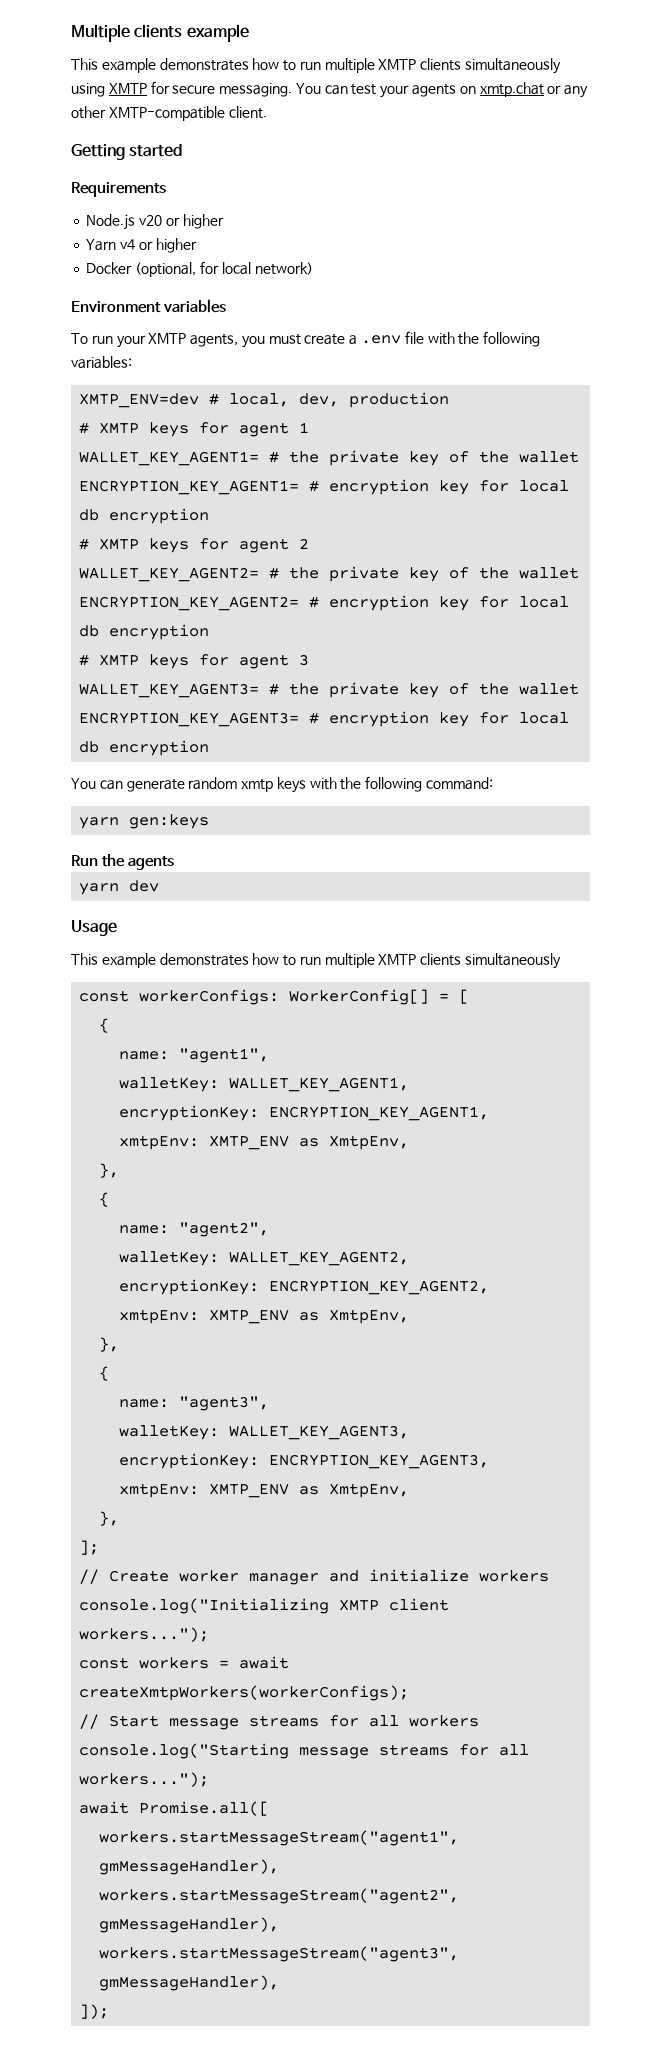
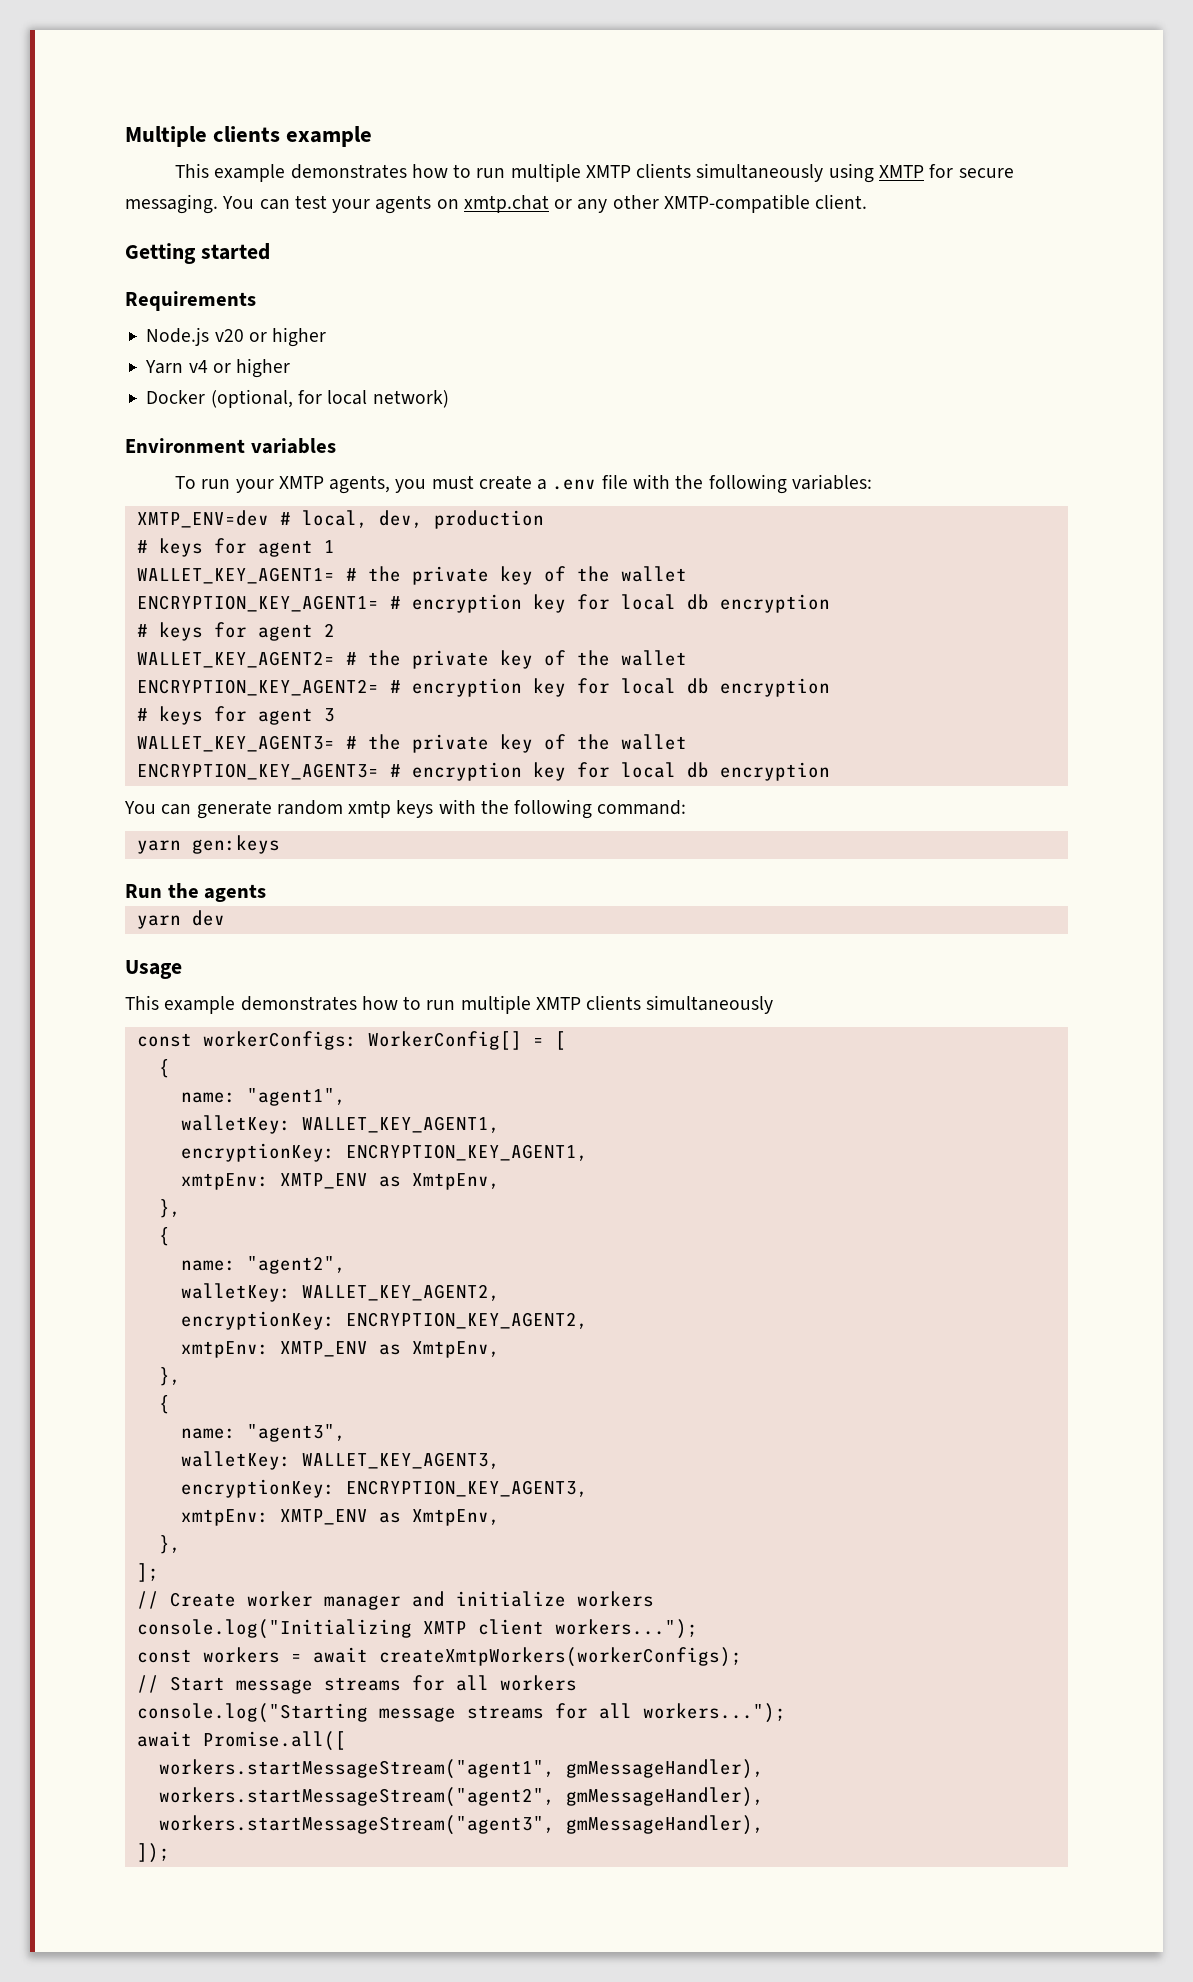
[99,422,140,434] XMTP -> (148, 546) none
[99,538,140,550] XMTP -> (148, 630) none
[99,654,140,666] XMTP -> (148, 714) none

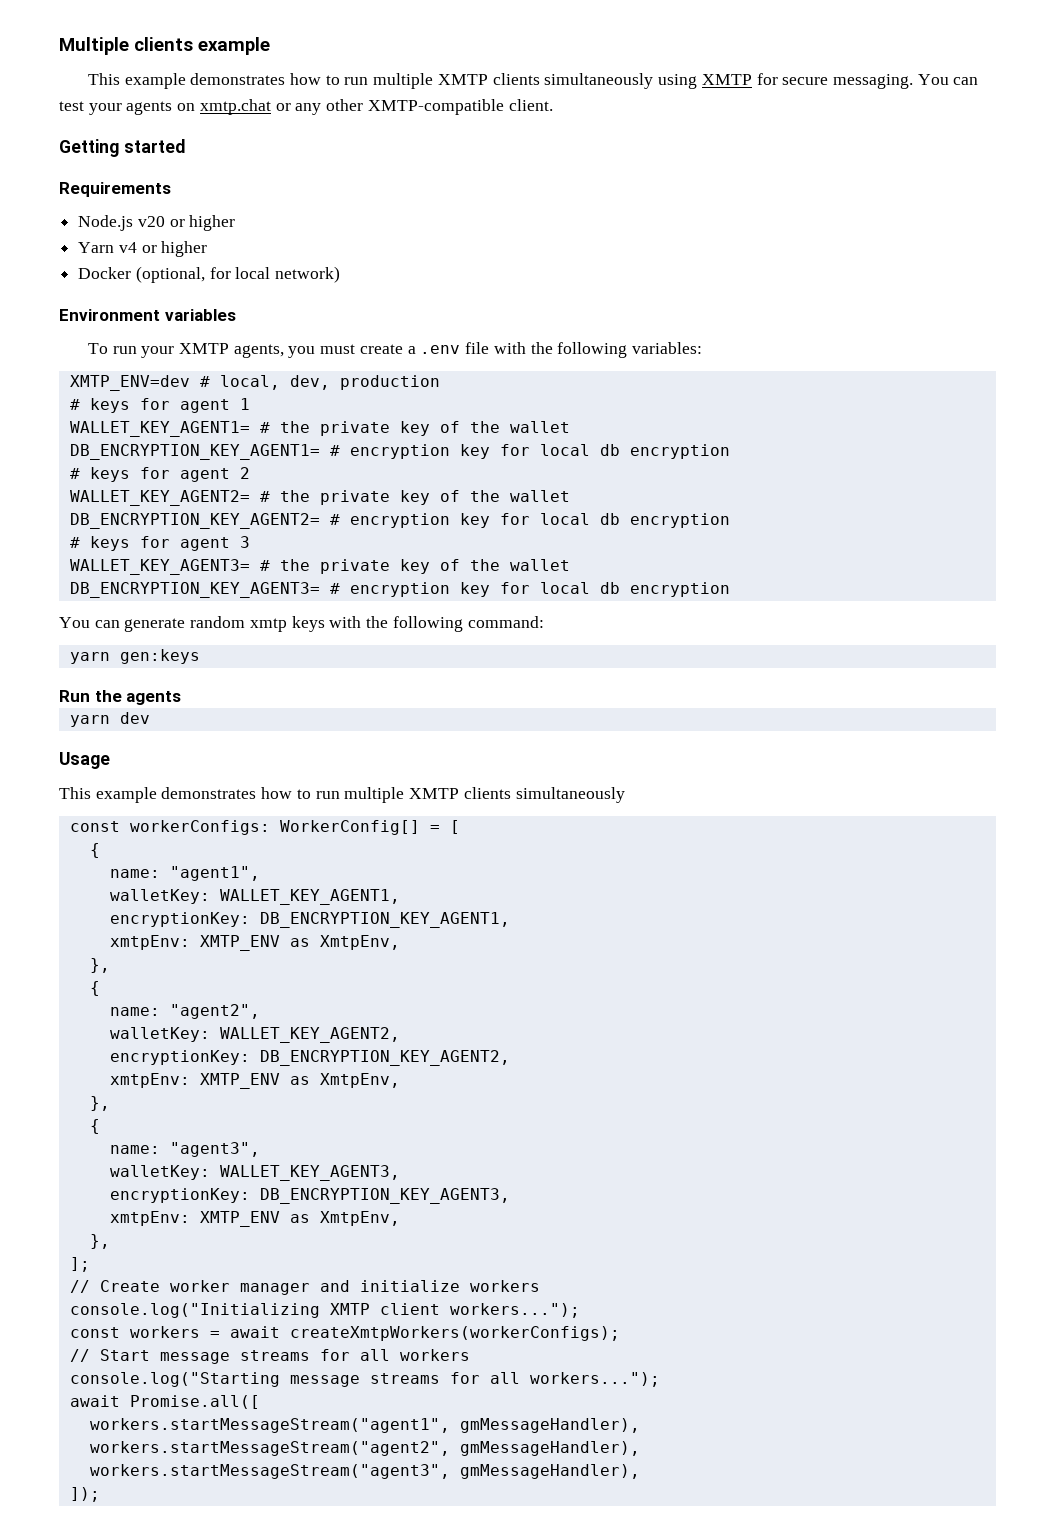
[136,595,379,612] ENCRYPTION_KEY_AGENT1= -> [69,444,320,460] DB_ENCRYPTION_KEY_AGENT1=
[136,679,379,696] ENCRYPTION_KEY_AGENT2= -> [69,513,320,529] DB_ENCRYPTION_KEY_AGENT2=
[136,763,379,780] ENCRYPTION_KEY_AGENT3= -> [69,582,320,598] DB_ENCRYPTION_KEY_AGENT3=
[345,1144,588,1161] ENCRYPTION_KEY_AGENT1, -> [259,912,510,928] DB_ENCRYPTION_KEY_AGENT1,
[345,1312,588,1329] ENCRYPTION_KEY_AGENT2, -> [259,1050,510,1066] DB_ENCRYPTION_KEY_AGENT2,
[345,1480,588,1497] ENCRYPTION_KEY_AGENT3, -> [259,1188,510,1204] DB_ENCRYPTION_KEY_AGENT3,

